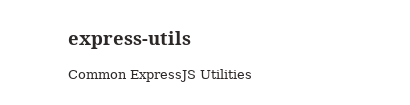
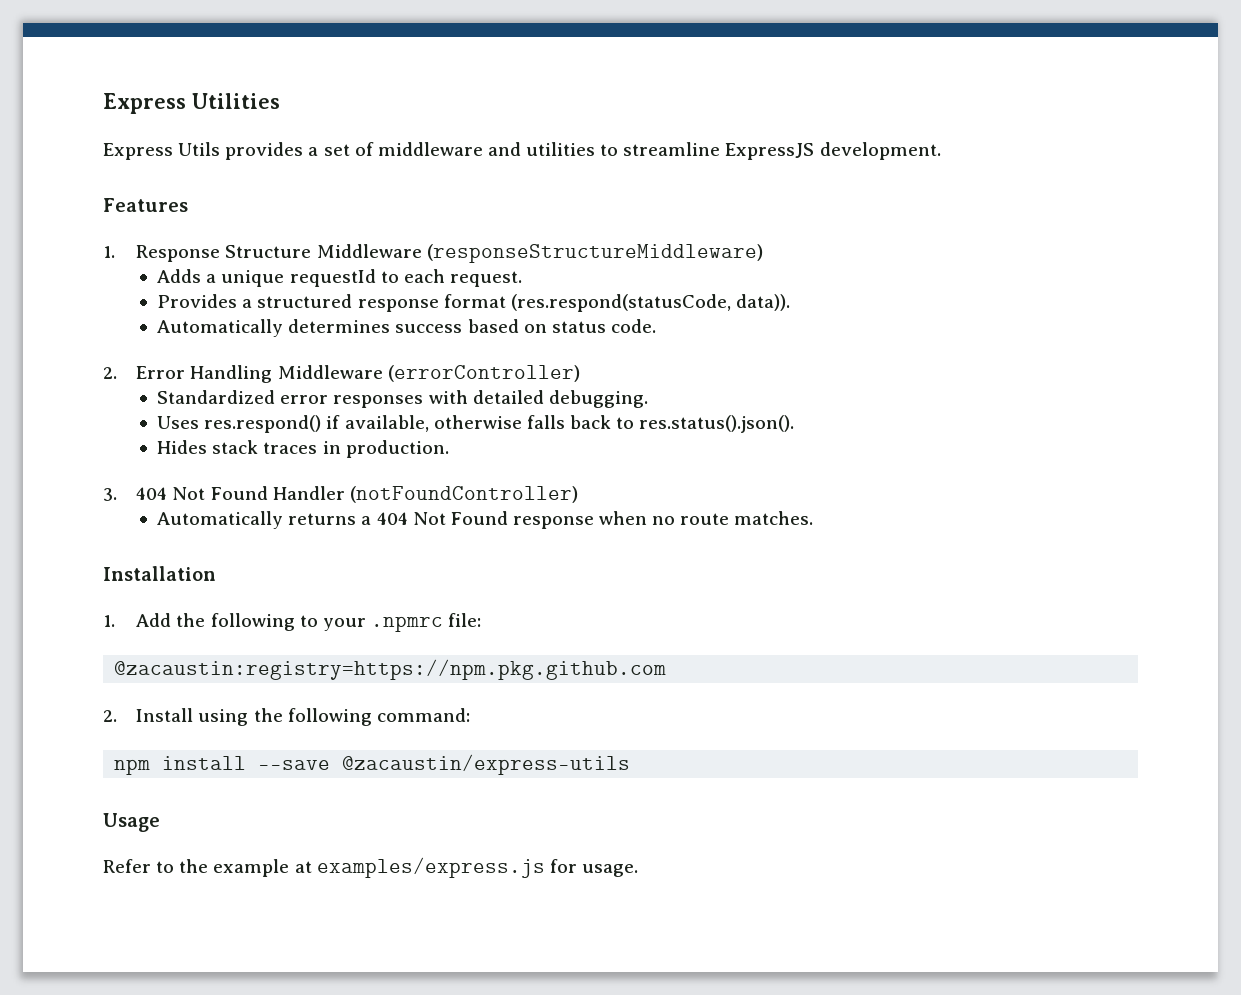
[68,31,191,49] [68,69,252,82] express-utils // Common ExpressJS Utilities -> [103,93,280,114] [103,142,941,160] [103,198,188,212] [103,244,763,263] [157,269,522,287] [157,294,790,312] [157,319,656,337] [103,365,580,383] [157,390,648,408] [157,415,795,433] [157,440,449,458] [103,486,578,503] [157,511,814,529] [103,566,216,581] [103,613,482,632] [114,659,667,680] [103,708,470,726] [114,754,631,775] [103,813,160,832] [103,857,638,878] Express Utilities // Express Utils provides a set of middleware and utilities to streamline ExpressJS development. // Features // 1. Response Structure Middleware (responseStructureMiddleware) // Adds a unique requestId to each request. // Provides a structured response format (res.respond(statusCode, data)). // Automatically determines success based on status code. // 2. Error Handling Middleware (errorController) // Standardized error responses with detailed debugging. // Uses res.respond() if available, otherwise falls back to res.status().json(). // Hides stack traces in production. // 3. 404 Not Found Handler (notFoundController) // Automatically returns a 404 Not Found response when no route matches. // Installation // 1. Add the following to your .npmrc file: // @zacaustin:registry=https://npm.pkg.github.com // 2. Install using the following command: // npm install --save @zacaustin/express-utils // Usage // Refer to the example at examples/express.js for usage.

